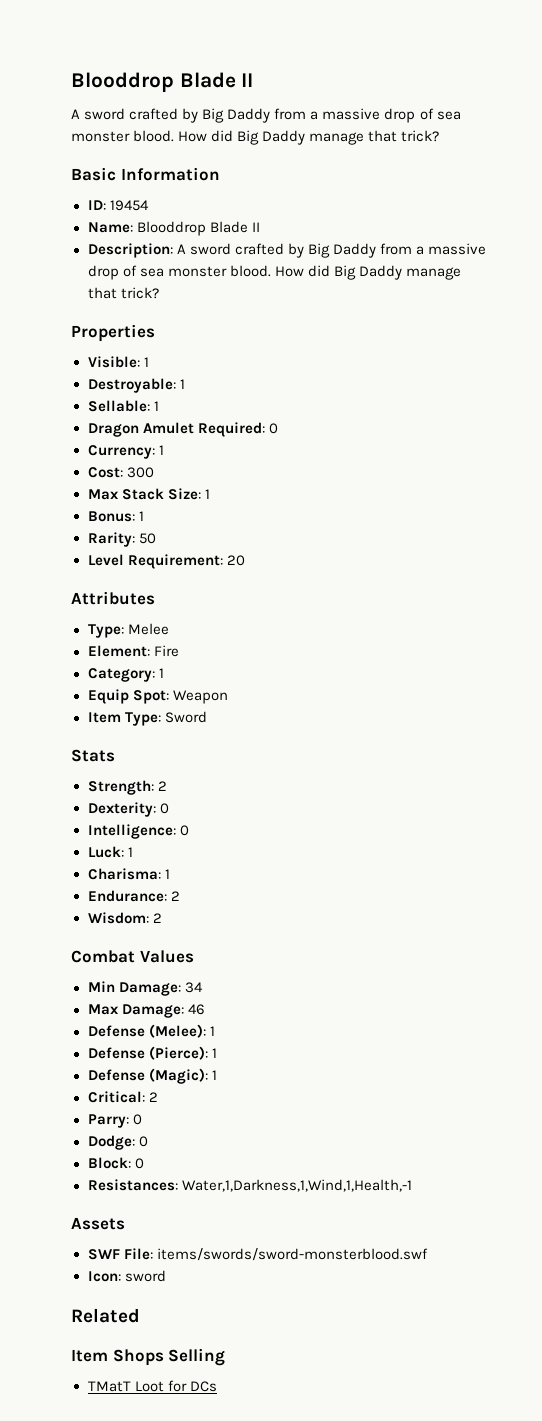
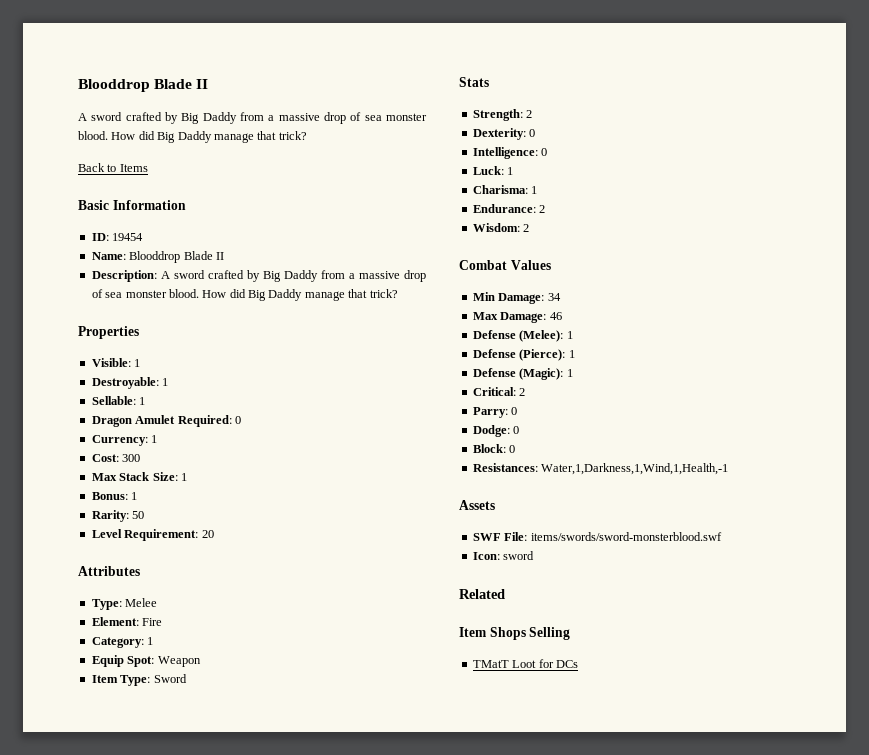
(440, 136) none -> [78,163,148,172] // Back to Items

